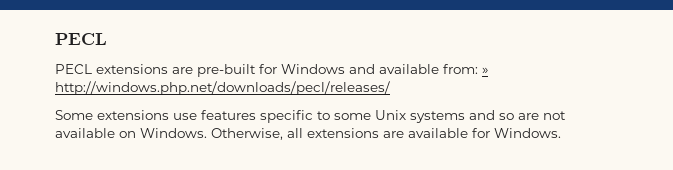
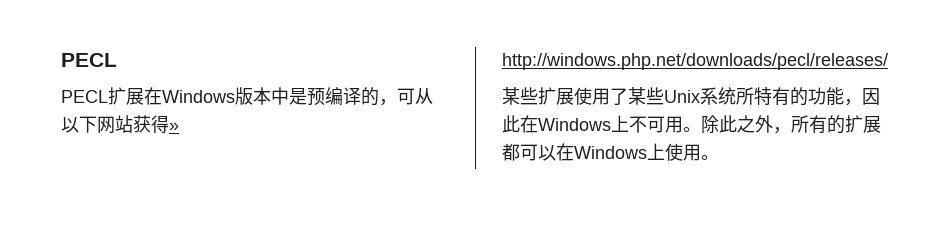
[96,64,488,77] [55,81,390,95] [55,110,566,123] [55,128,561,140] extensions are pre-built for Windows and available from: » http://windows.php.net/downloads/pecl/releases/ // Some extensions use features specific to some Unix systems and so are not available on Windows. Otherwise, all extensions are available for Windows. -> [108,87,433,106] [61,115,179,134] [502,53,888,70] [502,87,880,106] [502,115,881,134] [502,143,719,161] 扩展在Windows版本中是预编译的，可从以下网站获得» http://windows.php.net/downloads/pecl/releases/ // 某些扩展使用了某些Unix系统所特有的功能，因此在Windows上不可用。除此之外，所有的扩展都可以在Windows上使用。

